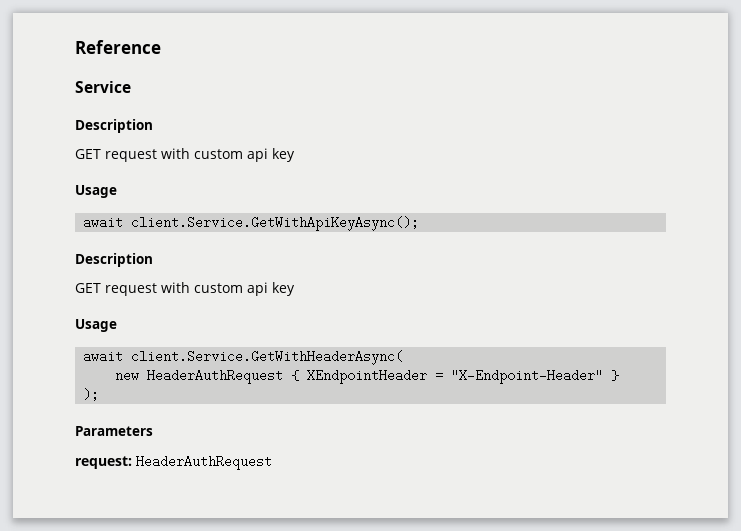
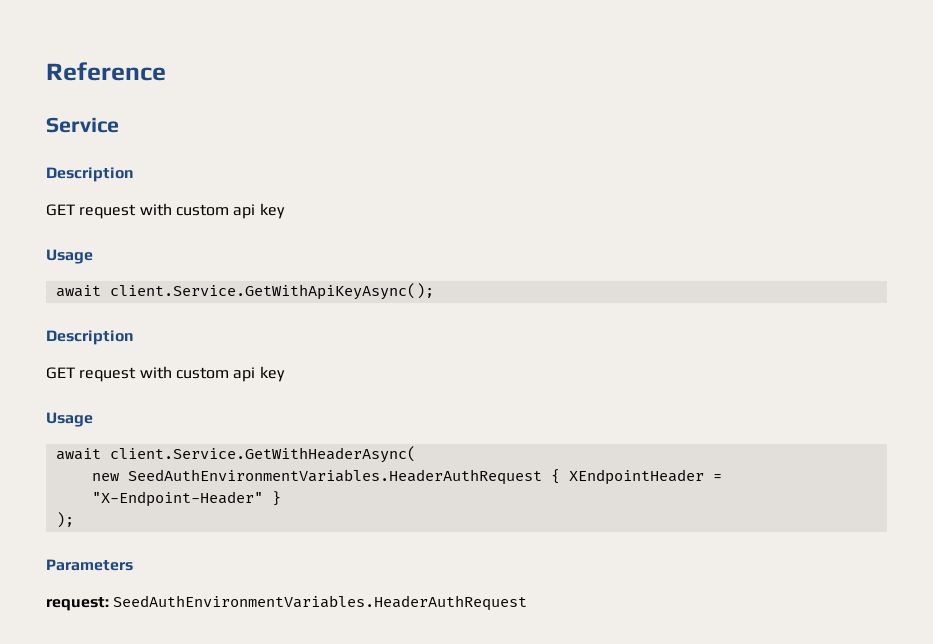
[147,369,284,384] HeaderAuthRequest -> [127,469,542,485] SeedAuthEnvironmentVariables.HeaderAuthRequest
[136,455,272,470] HeaderAuthRequest -> [113,595,528,611] SeedAuthEnvironmentVariables.HeaderAuthRequest

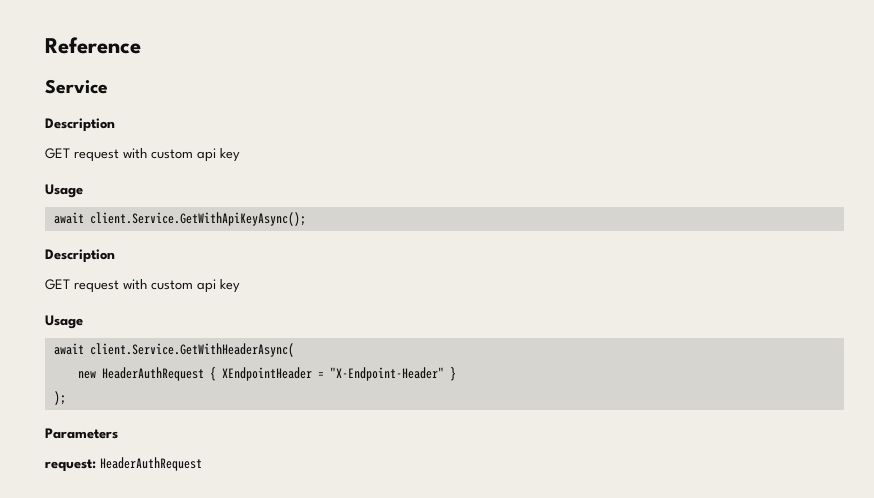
[127,469,542,485] SeedAuthEnvironmentVariables.HeaderAuthRequest -> [101,367,204,381] HeaderAuthRequest
[113,595,528,611] SeedAuthEnvironmentVariables.HeaderAuthRequest -> [100,457,202,471] HeaderAuthRequest

